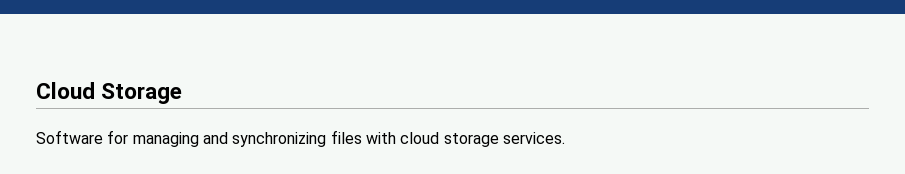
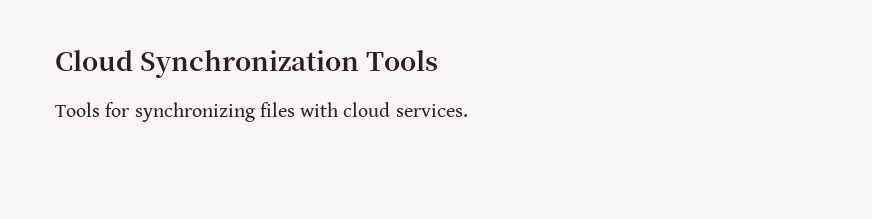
[101,83,183,104] [36,130,228,147] Storage // Software for managing and -> [140,50,439,78] [55,102,130,117] Synchronization Tools // Tools for
[443,133,499,147] storage -> (391, 109) none

